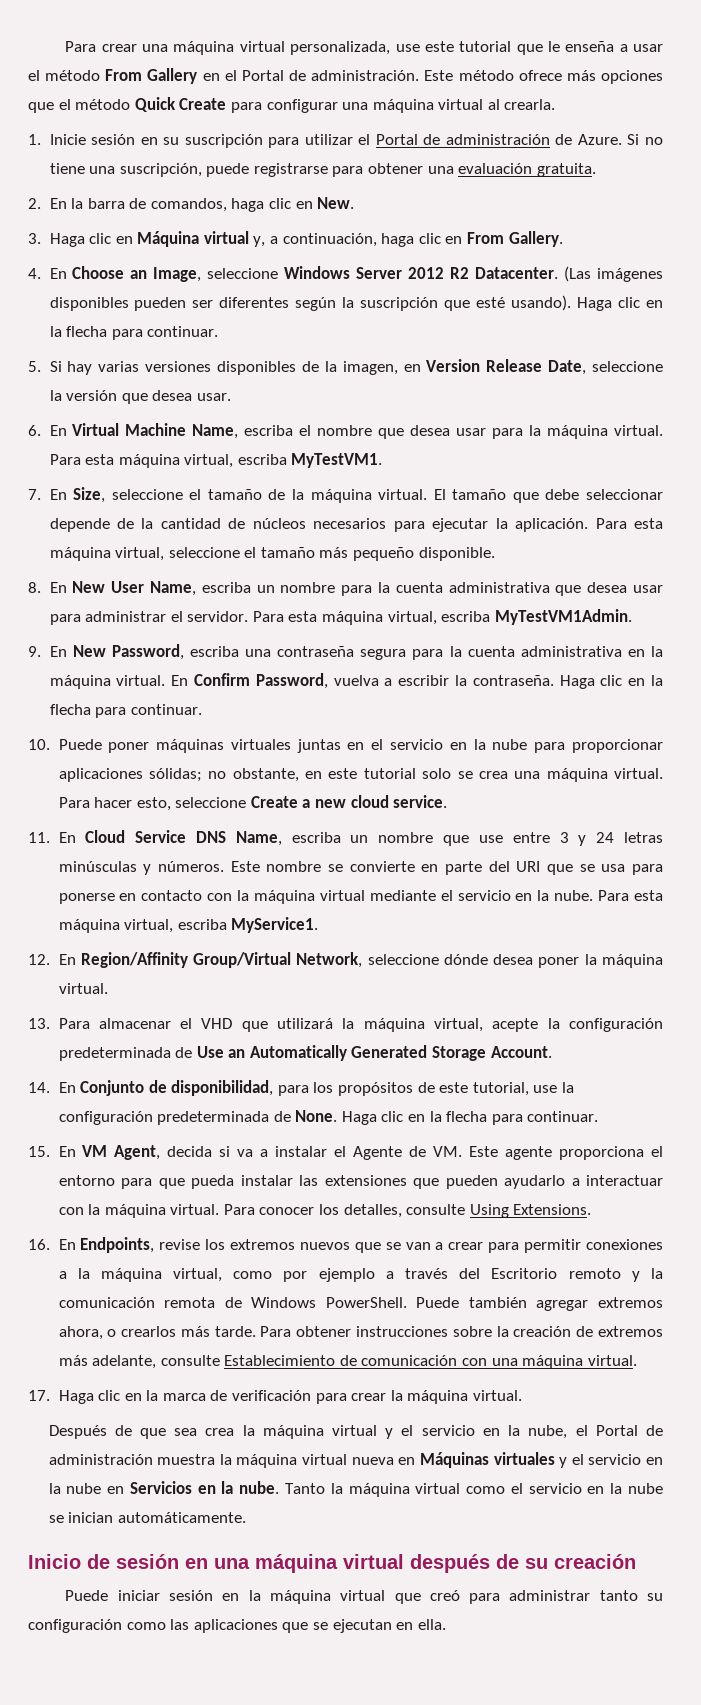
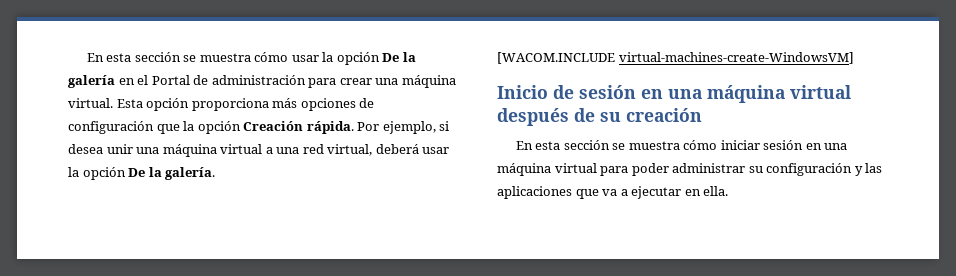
[65,41,663,55] [28,68,663,84] [28,97,556,113] [28,134,664,148] [49,163,596,177] [28,197,355,212] [28,231,563,247] [28,266,663,282] [49,295,663,311] [49,326,219,340] [28,359,663,375] [49,390,231,404] [28,423,663,439] [49,453,383,468] [28,487,664,503] [49,518,663,532] [49,547,495,561] [28,581,663,596] [49,609,632,625] [28,644,663,660] [49,673,663,689] [49,704,202,718] [28,739,664,753] [58,768,663,782] [58,795,448,811] [28,830,663,846] [58,861,664,875] [58,890,663,904] [58,917,319,933] [28,952,663,968] [58,983,108,994] [28,1018,663,1032] [58,1045,552,1061] [28,1080,574,1096] [58,1110,599,1125] [28,1145,663,1160] [58,1175,663,1189] [58,1204,592,1218] [28,1237,663,1253] [58,1268,663,1282] [58,1297,663,1311] [58,1326,663,1340] [58,1355,637,1369] [28,1390,522,1404] [48,1425,664,1439] [48,1452,663,1468] [48,1481,663,1497] [48,1512,246,1523] Para crear una máquina virtual personalizada, use este tutorial que le enseña a usar el método From Gallery en el Portal de administración. Este método ofrece más opciones que el método Quick Create para configurar una máquina virtual al crearla. // 1. Inicie sesión en su suscripción para utilizar el Portal de administración de Azure. Si no tiene una suscripción, puede registrarse para obtener una evaluación gratuita. // 2. En la barra de comandos, haga clic en New. // 3. Haga clic en Máquina virtual y, a continuación, haga clic en From Gallery. // 4. En Choose an Image, seleccione Windows Server 2012 R2 Datacenter. (Las imágenes disponibles pueden ser diferentes según la suscripción que esté usando). Haga clic en la flecha para continuar. // 5. Si hay varias versiones disponibles de la imagen, en Version Release Date, seleccione la versión que desea usar. // 6. En Virtual Machine Name, escriba el nombre que desea usar para la máquina virtual. Para esta máquina virtual, escriba MyTestVM1. // 7. En Size, seleccione el tamaño de la máquina virtual. El tamaño que debe seleccionar depende de la cantidad de núcleos necesarios para ejecutar la aplicación. Para esta máquina virtual, seleccione el tamaño más pequeño disponible. // 8. En New User Name, escriba un nombre para la cuenta administrativa que desea usar para administrar el servidor. Para esta máquina virtual, escriba MyTestVM1Admin. // 9. En New Password, escriba una contraseña segura para la cuenta administrativa en la máquina virtual. En Confirm Password, vuelva a escribir la contraseña. Haga clic en la flecha para continuar. // 10. Puede poner máquinas virtuales juntas en el servicio en la nube para proporcionar aplicaciones sólidas; no obstante, en este tutorial solo se crea una máquina virtual. Para hacer esto, seleccione Create a new cloud service. // 11. En Cloud Service DNS Name, escriba un nombre que use entre 3 y 24 letras minúsculas y números. Este nombre se convierte en parte del URI que se usa para ponerse en contacto con la máquina virtual mediante el servicio en la nube. Para esta máquina virtual, escriba MyService1. // 12. En Region/Affinity Group/Virtual Network, seleccione dónde desea poner la máquina virtual. // 13. Para almacenar el VHD que utilizará la máquina virtual, acepte la configuración predeterminada de Use an Automatically Generated Storage Account. // 14. En Conjunto de disponibilidad, para los propósitos de este tutorial, use la configuración predeterminada de None. Haga clic en la flecha para continuar. // 15. En VM Agent, decida si va a instalar el Agente de VM. Este agente proporciona el entorno para que pueda instalar las extensiones que pueden ayudarlo a interactuar con la máquina virtual. Para conocer los detalles, consulte Using Extensions. // 16. En Endpoints, revise los extremos nuevos que se van a crear para permitir conexiones a la máquina virtual, como por ejemplo a través del Escritorio remoto y la comunicación remota de Windows PowerShell. Puede también agregar extremos ahora, o crearlos más tarde. Para obtener instrucciones sobre la creación de extremos más adelante, consulte Establecimiento de comunicación con una máquina virtual. // 17. Haga clic en la marca de verificación para crear la máquina virtual. // Después de que sea crea la máquina virtual y el servicio en la nube, el Portal de administración muestra la máquina virtual nueva en Máquinas virtuales y el servicio en la nube en Servicios en la nube. Tanto la máquina virtual como el servicio en la nube se inician automáticamente. -> [86,52,416,65] [68,75,456,88] [68,98,375,111] [68,121,450,134] [68,144,450,157] [68,167,216,180] [497,52,854,64] En esta sección se muestra cómo usar la opción De la galería en el Portal de administración para crear una máquina virtual. Esta opción proporciona más opciones de configuración que la opción Creación rápida. Por ejemplo, si desea unir una máquina virtual a una red virtual, deberá usar la opción De la galería. // [WACOM.INCLUDE virtual-machines-create-WindowsVM]
[65,1590,109,1601] Puede -> [515,140,718,150] En esta sección se muestra cómo
[248,1590,638,1604] la máquina virtual que creó para administrar tanto -> [824,143,848,150] [497,163,746,176] una máquina virtual para poder administrar
[126,1622,166,1630] como -> [854,166,863,176] y
[312,1619,392,1633] se ejecutan -> [602,186,682,199] va a ejecutar

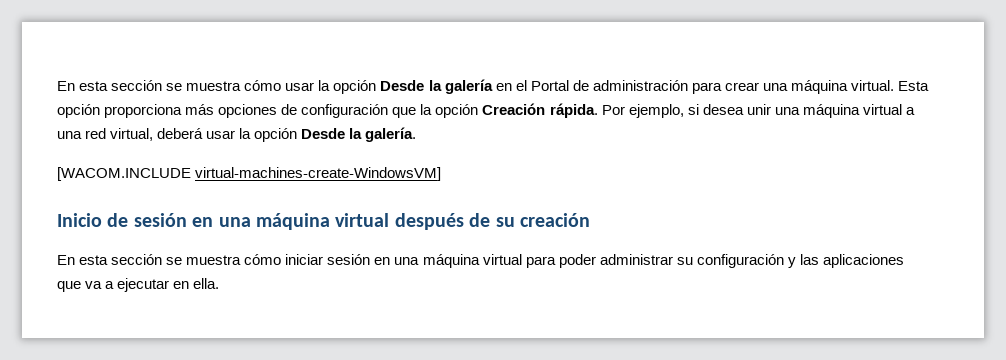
[382,53,400,62] De -> [380,80,425,91] Desde
[128,168,146,177] De -> [301,128,346,139] Desde

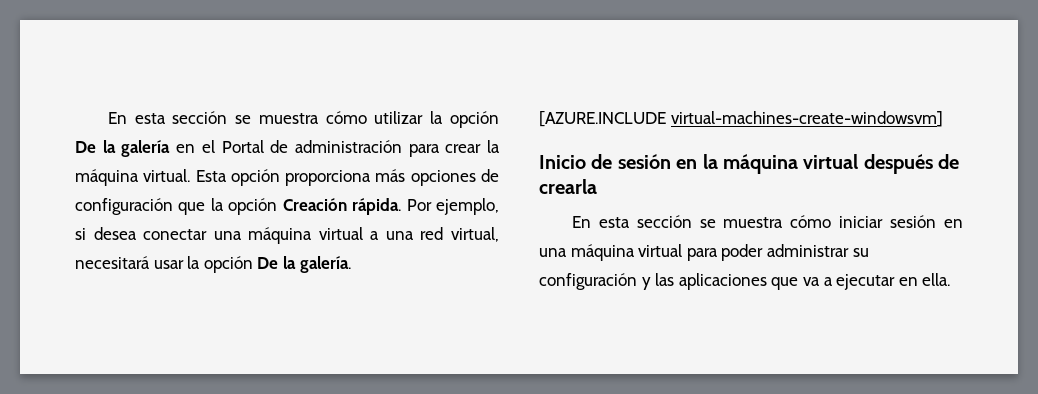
[57,80,425,94] En esta sección se muestra cómo usar la opción Desde -> [107,111,499,128] [75,141,96,153] En esta sección se muestra cómo utilizar la opción De
[762,83,788,91] una -> [486,140,500,153] la
[746,104,771,115] unir -> [143,229,208,240] conectar
[157,128,346,142] deberá usar la opción Desde -> [75,256,279,273] necesitará usar la opción De
[57,167,442,181] [WACOM.INCLUDE virtual-machines-create-WindowsVM] -> [539,111,943,127] [AZURE.INCLUDE virtual-machines-create-windowsvm]
[218,217,251,227] una -> [702,154,718,169] la
[495,213,590,227] su creación -> [539,179,597,194] crearla

